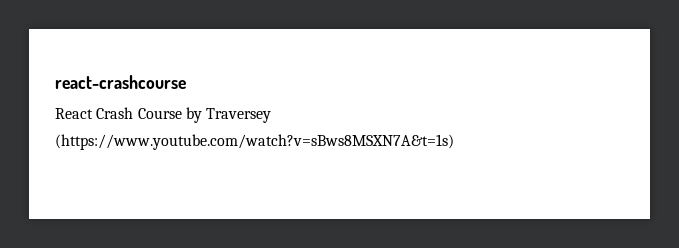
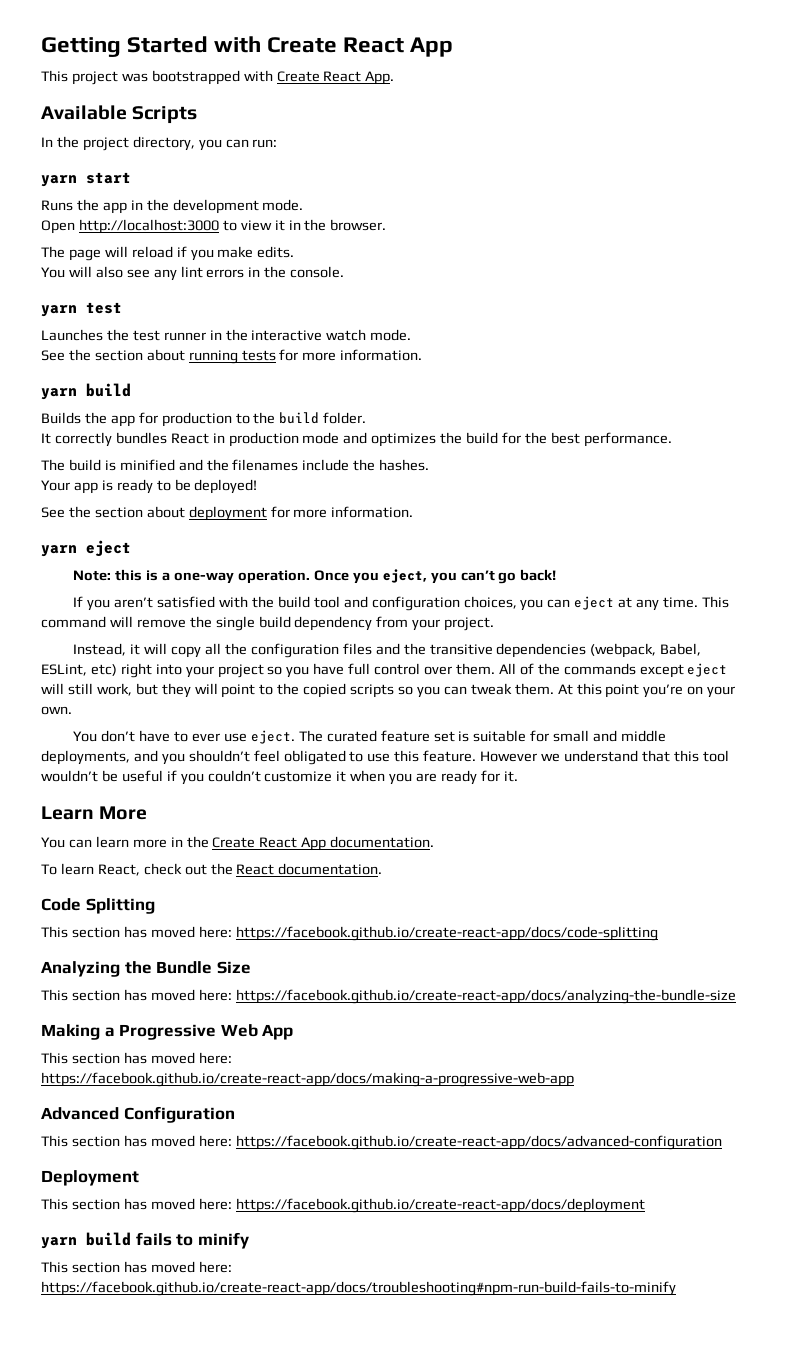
[55,75,186,89] [55,107,272,123] [55,134,454,150] react-crashcourse // React Crash Course by Traversey (https://www.youtube.com/watch?v=sBws8MSXN7A&t=1s) -> [41,36,454,57] [41,70,395,85] [41,105,198,124] [41,136,278,151] [41,172,131,187] [41,199,304,214] [41,219,387,234] [41,246,295,261] [41,266,345,281] [41,302,122,317] [41,329,412,341] [41,349,423,364] [41,383,131,400] [41,412,367,427] [41,432,672,447] [41,459,430,471] [41,479,258,494] [41,506,414,521] [41,540,131,557] [73,569,557,584] [73,596,729,611] [41,616,495,631] [73,643,702,658] [41,663,728,678] [41,683,736,698] [41,706,72,715] [73,730,667,744] [41,750,729,765] [41,770,518,785] [41,806,148,820] [41,836,435,851] [41,863,383,876] [41,898,155,914] [41,926,658,941] [41,961,251,977] [41,989,736,1004] [41,1024,294,1040] [41,1052,232,1064] [41,1072,574,1087] [41,1106,235,1123] [41,1135,722,1150] [41,1170,139,1186] [41,1198,645,1213] [41,1232,249,1249] [41,1261,232,1273] [41,1281,676,1296] Getting Started with Create React App // This project was bootstrapped with Create React App. // Available Scripts // In the project directory, you can run: // yarn start // Runs the app in the development mode. // Open http://localhost:3000 to view it in the browser. // The page will reload if you make edits. // You will also see any lint errors in the console. // yarn test // Launches the test runner in the interactive watch mode. // See the section about running tests for more information. // yarn build // Builds the app for production to the build folder. // It correctly bundles React in production mode and optimizes the build for the best performance. // The build is minified and the filenames include the hashes. // Your app is ready to be deployed! // See the section about deployment for more information. // yarn eject // Note: this is a one-way operation. Once you eject, you can’t go back! // If you aren’t satisfied with the build tool and configuration choices, you can eject at any time. This command will remove the single build dependency from your project. // Instead, it will copy all the configuration files and the transitive dependencies (webpack, Babel, ESLint, etc) right into your project so you have full control over them. All of the commands except eject will still work, but they will point to the copied scripts so you can tweak them. At this point you’re on your own. // You don’t have to ever use eject. The curated feature set is suitable for small and middle deployments, and you shouldn’t feel obligated to use this feature. However we understand that this tool wouldn’t be useful if you couldn’t customize it when you are ready for it. // Learn More // You can learn more in the Create React App documentation. // To learn React, check out the React documentation. // Code Splitting // This section has moved here: https://facebook.github.io/create-react-app/docs/code-splitting // Analyzing the Bundle Size // This section has moved here: https://facebook.github.io/create-react-app/docs/analyzing-the-bundle-size // Making a Progressive Web App // This section has moved here: https://facebook.github.io/create-react-app/docs/making-a-progressive-web-app // Advanced Configuration // This section has moved here: https://facebook.github.io/create-react-app/docs/advanced-configuration // Deployment // This section has moved here: https://facebook.github.io/create-react-app/docs/deployment // yarn build fails to minify // This section has moved here: https://facebook.github.io/create-react-app/docs/troubleshooting#npm-run-build-fails-to-minify

